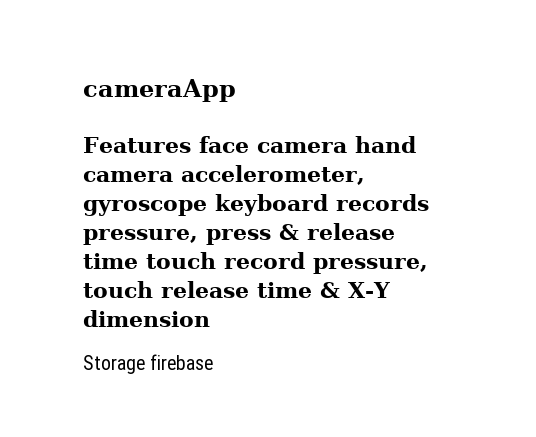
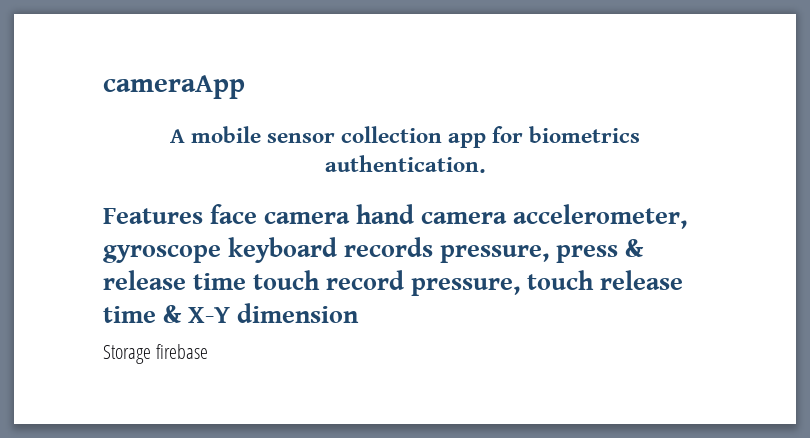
(236, 90) none -> [169,126,641,148] [324,155,486,173] // A mobile sensor collection app for biometrics authentication.

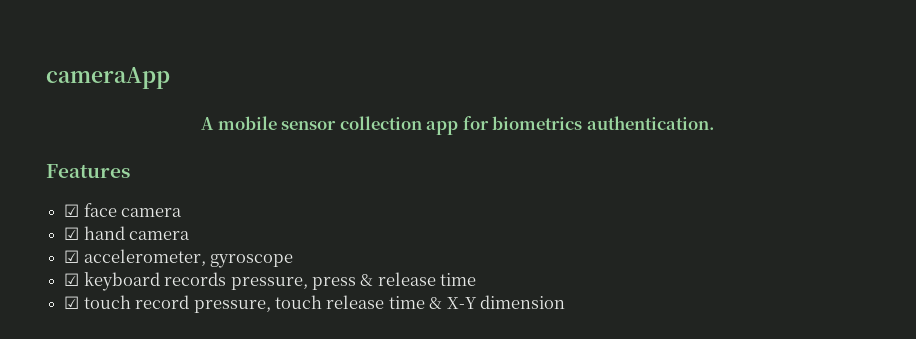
(203, 216) none -> [64,204,80,217] // ☑
(351, 218) none -> [64,227,80,240] // ☑
(508, 218) none -> [64,250,80,263] // ☑
(221, 254) none -> [64,273,80,286] // ☑
(247, 281) none -> [64,296,80,309] // ☑
[103,344,209,364] // Storage firebase -> (566, 302) none

